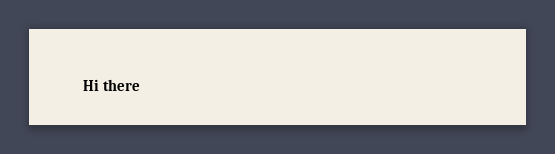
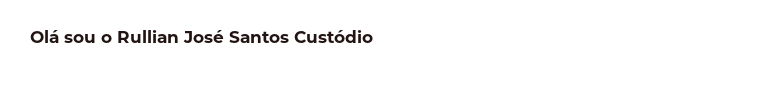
[83,79,141,91] Hi there -> [30,30,373,43] Olá sou o Rullian José Santos Custódio

